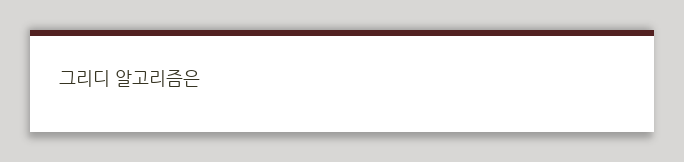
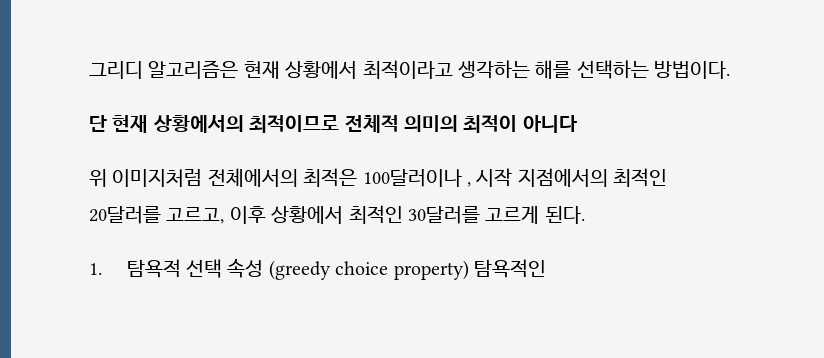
(200, 78) none -> [243,60,731,79] [89,115,577,133] [89,168,668,187] [89,205,585,224] [89,258,547,280] 현재 상황에서 최적이라고 생각하는 해를 선택하는 방법이다. // 단 현재 상황에서의 최적이므로 전체적 의미의 최적이 아니다 // 위 이미지처럼 전체에서의 최적은 100달러이나 , 시작 지점에서의 최적인 20달러를 고르고, 이후 상황에서 최적인 30달러를 고르게 된다. // 1. 탐욕적 선택 속성 (greedy choice property) 탐욕적인

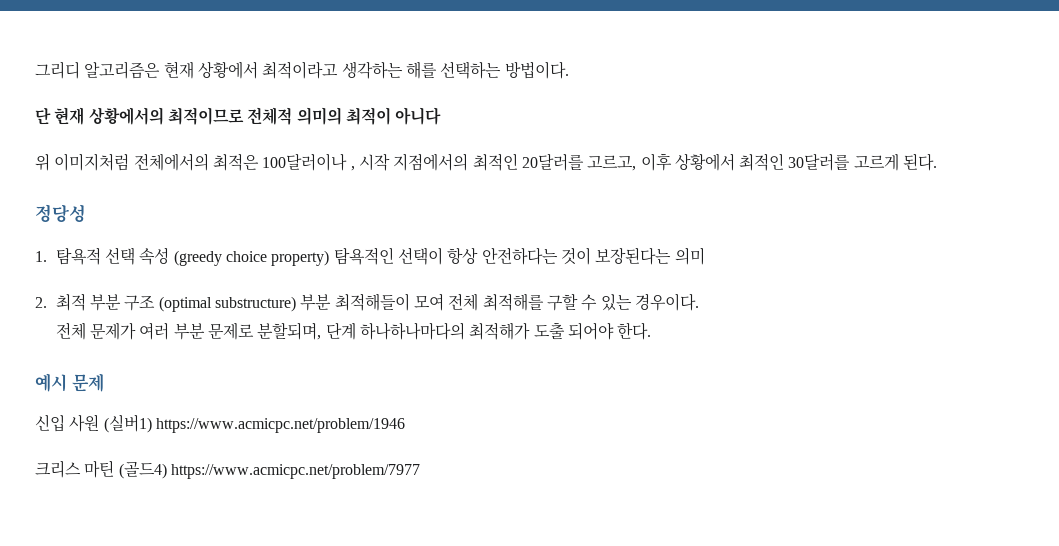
(585, 215) none -> [35,204,86,222] // 정당성
(547, 268) none -> [398,247,705,265] [35,293,699,312] [55,322,652,340] [35,373,104,392] [35,414,405,433] [35,460,420,479] 선택이 항상 안전하다는 것이 보장된다는 의미 // 2. 최적 부분 구조 (optimal substructure) 부분 최적해들이 모여 전체 최적해를 구할 수 있는 경우이다. // 전체 문제가 여러 부분 문제로 분할되며, 단계 하나하나마다의 최적해가 도출 되어야 한다. // 예시 문제 // 신입 사원 (실버1) https://www.acmicpc.net/problem/1946 // 크리스 마틴 (골드4) https://www.acmicpc.net/problem/7977

